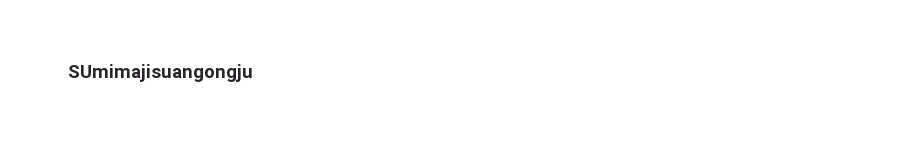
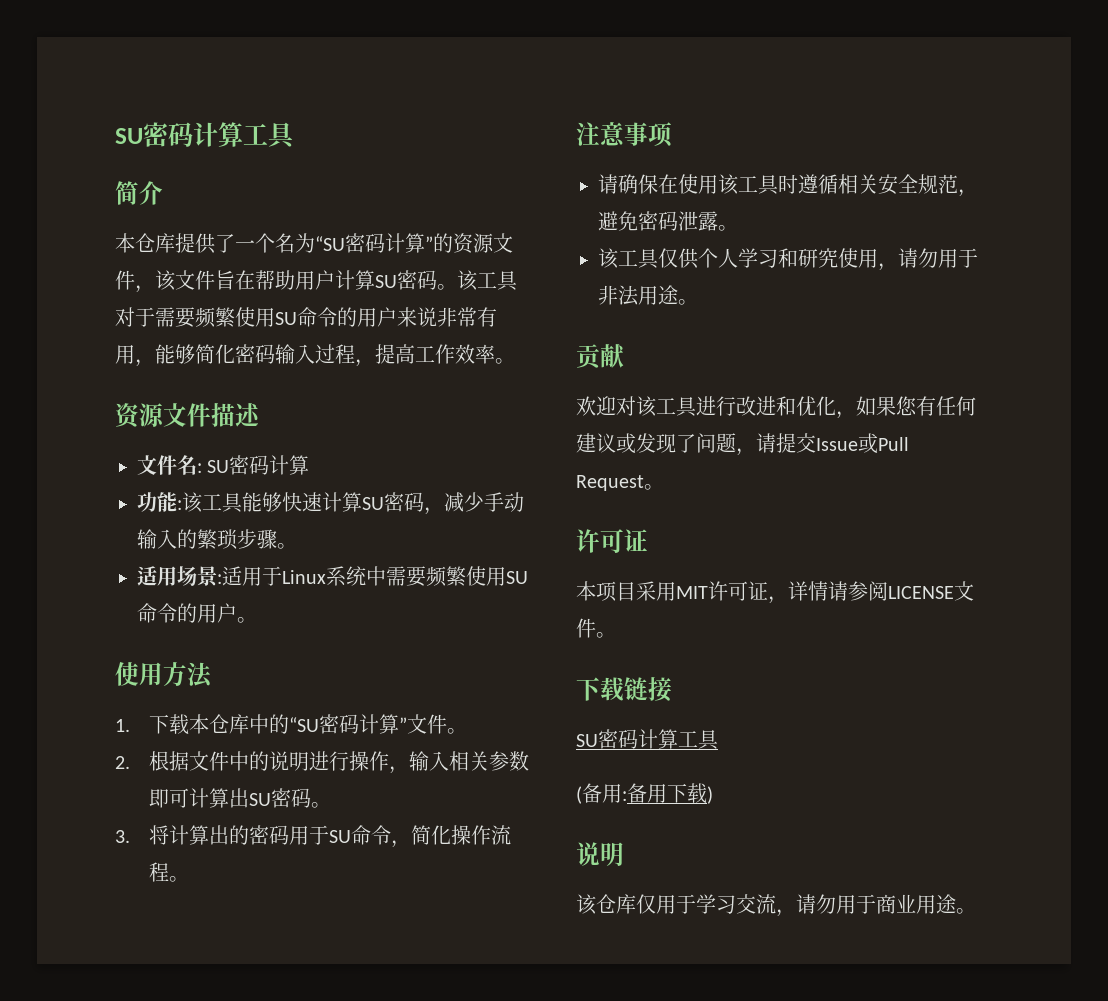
[68,64,253,82] SUmimajisuangongju -> [115,122,296,149] [115,181,163,205] [115,233,513,254] [115,270,518,293] [115,307,497,328] [115,344,515,367] [115,403,260,429] [137,455,310,475] [137,492,524,515] [137,529,297,550] [137,566,528,587] [137,603,257,623] [115,662,213,688] [115,714,468,735] [115,751,530,774] [149,788,332,808] [115,825,512,848] [149,862,190,882] [576,122,673,147] [598,174,978,197] [598,211,738,231] [598,248,978,271] [598,285,698,306] [576,344,625,370] [576,396,976,419] [576,433,909,456] [576,475,664,491] [576,529,648,553] [576,581,974,604] [576,618,616,638] [576,677,672,702] [576,729,719,750] [576,783,713,804] [576,842,624,866] [576,894,976,917] SU密码计算工具 // 简介 // 本仓库提供了一个名为“SU密码计算”的资源文件，该文件旨在帮助用户计算SU密码。该工具对于需要频繁使用SU命令的用户来说非常有用，能够简化密码输入过程，提高工作效率。 // 资源文件描述 // 文件名: SU密码计算 // 功能:该工具能够快速计算SU密码，减少手动输入的繁琐步骤。 // 适用场景:适用于Linux系统中需要频繁使用SU命令的用户。 // 使用方法 // 1.下载本仓库中的“SU密码计算”文件。 // 2.根据文件中的说明进行操作，输入相关参数即可计算出SU密码。 // 3.将计算出的密码用于SU命令，简化操作流程。 // 注意事项 // 请确保在使用该工具时遵循相关安全规范，避免密码泄露。 // 该工具仅供个人学习和研究使用，请勿用于非法用途。 // 贡献 // 欢迎对该工具进行改进和优化，如果您有任何建议或发现了问题，请提交Issue或Pull Request。 // 许可证 // 本项目采用MIT许可证，详情请参阅LICENSE文件。 // 下载链接 // SU密码计算工具 // (备用:备用下载) // 说明 // 该仓库仅用于学习交流，请勿用于商业用途。

